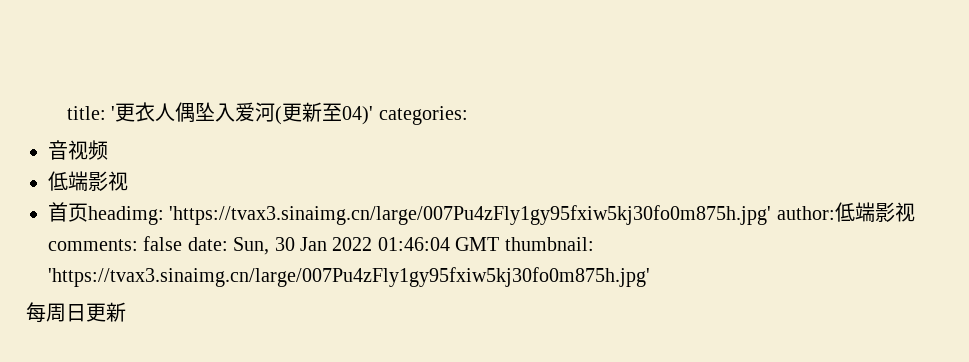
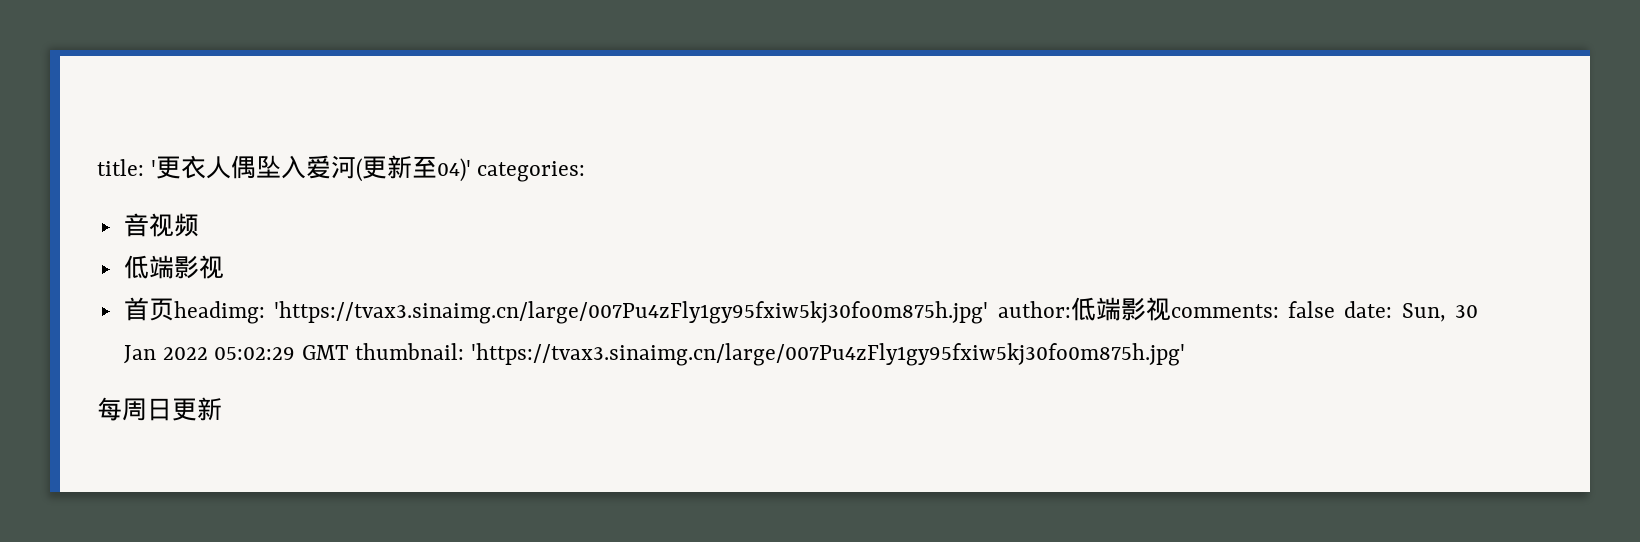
[377,237,450,251] 01:46:04 -> [214,347,296,360] 05:02:29

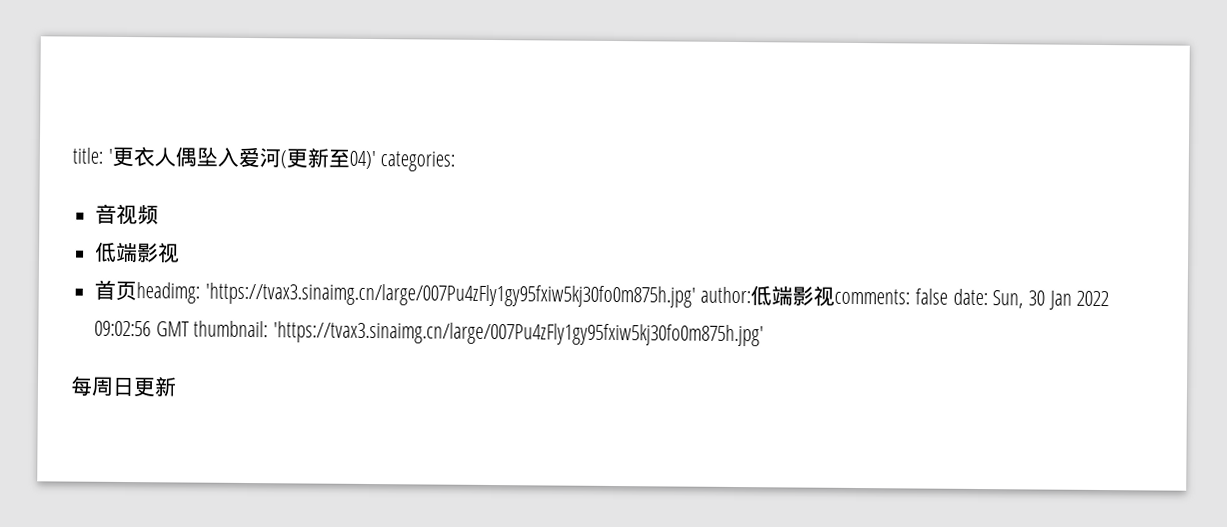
[214,347,296,360] 05:02:29 -> [94,320,152,337] 09:02:56

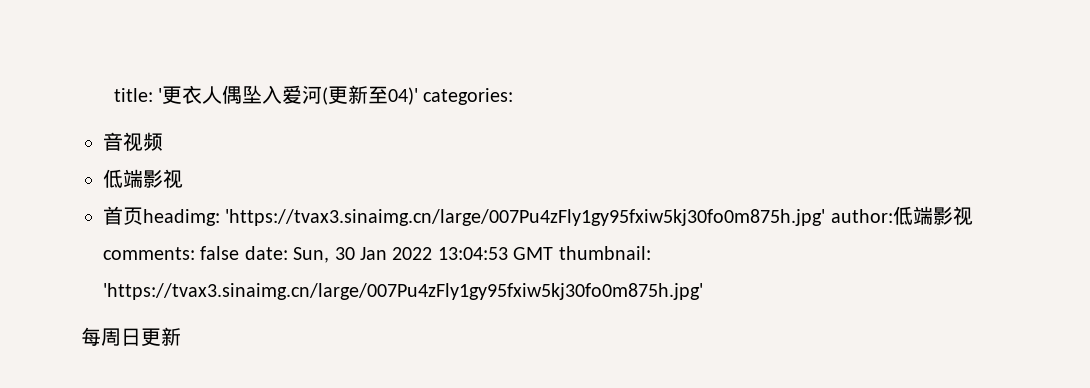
[94,320,152,337] 09:02:56 -> [437,247,508,260] 13:04:53

